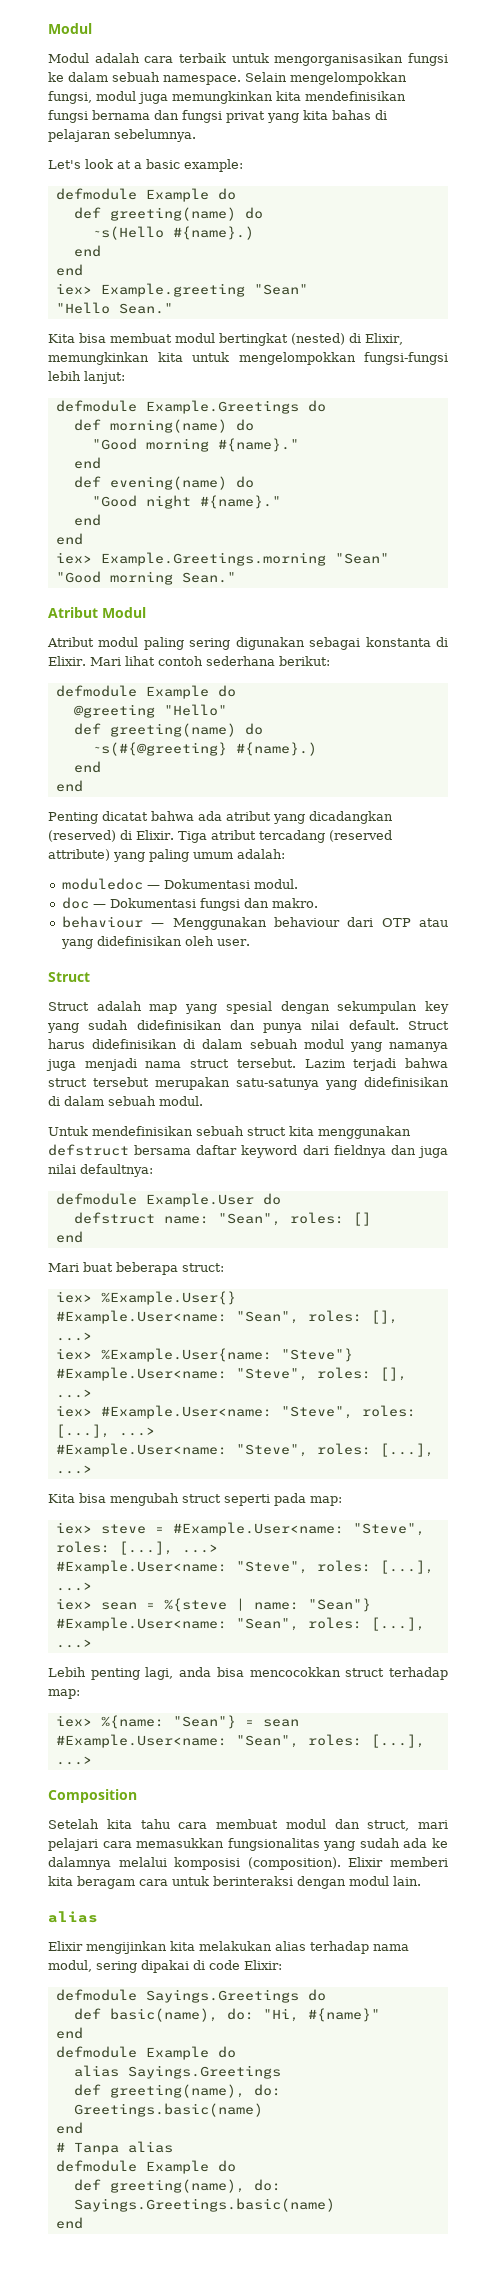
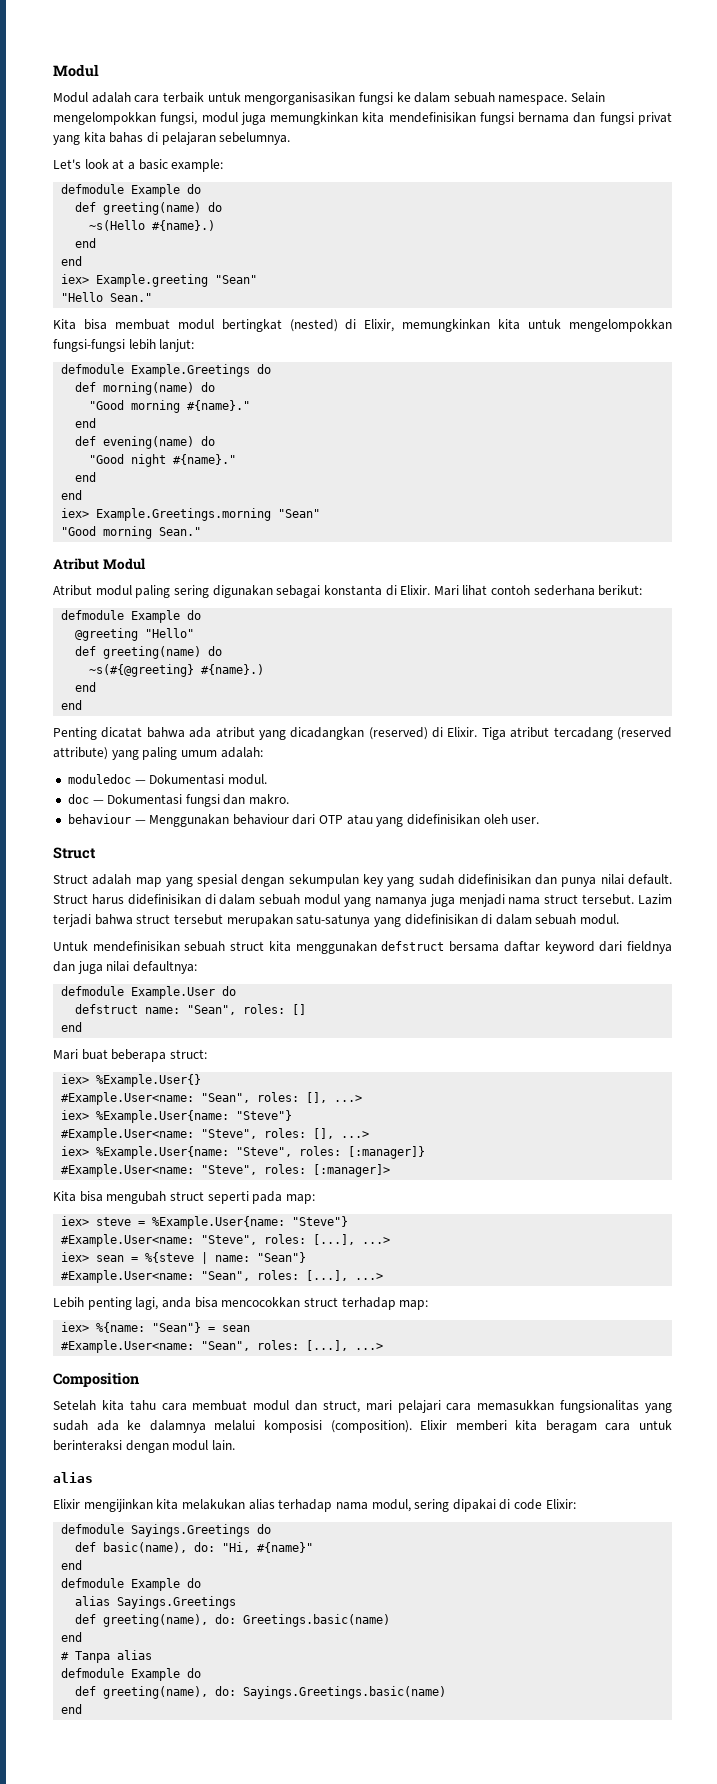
[100,1405,416,1419] [55,1424,155,1438] [55,1443,434,1457] [55,1465,92,1474] #Example.User<name: "Steve", roles: [...], ...> // #Example.User<name: "Steve", roles: [...], ...> -> [96,1146,426,1159] [61,1164,391,1177] %Example.User{name: "Steve", roles: [:manager]} // #Example.User<name: "Steve", roles: [:manager]>
[172,1522,425,1536] [55,1541,218,1555] #Example.User<name: "Steve", roles: [...], ...> -> [152,1216,349,1229] %Example.User{name: "Steve"}

